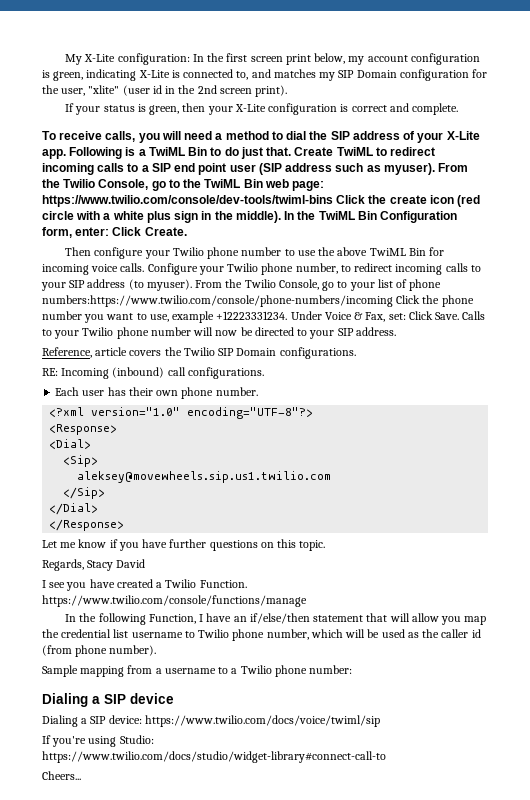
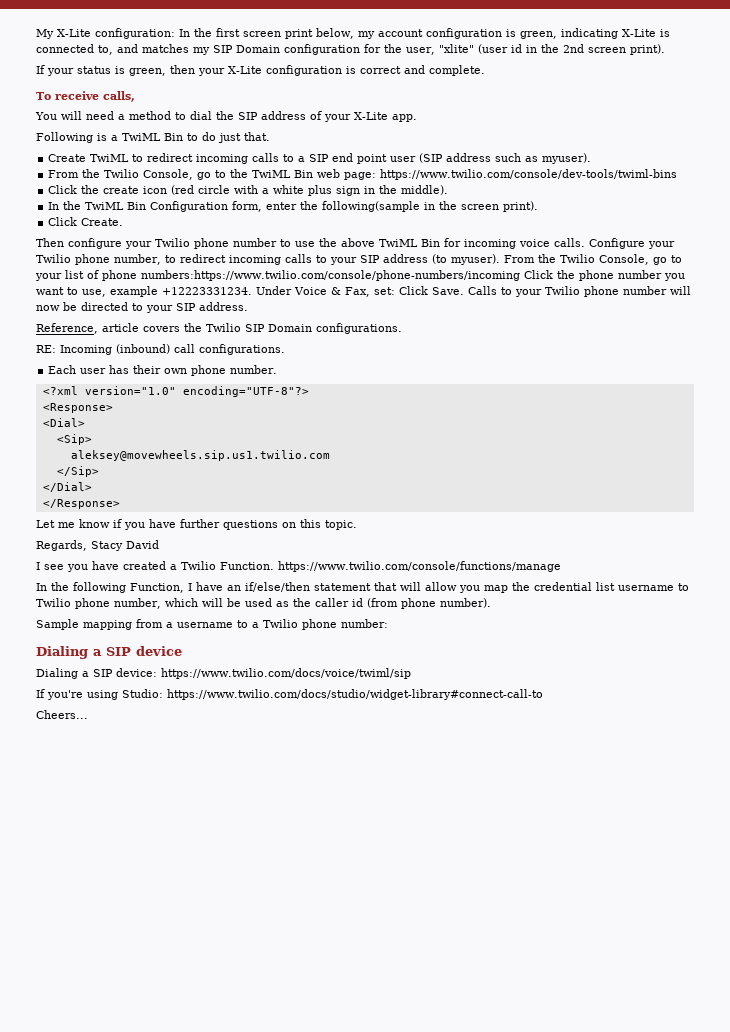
[138,133,160,143] you -> [35,112,57,120] // You
(66, 154) none -> (417, 118) //
(292, 151) none -> (270, 136) //
(435, 169) none -> (592, 158) //
(333, 201) none -> (678, 174) //
(281, 217) none -> (449, 190) //
[75,227,110,236] enter: -> [266,201,539,212] enter the following(sample in the screen print). //

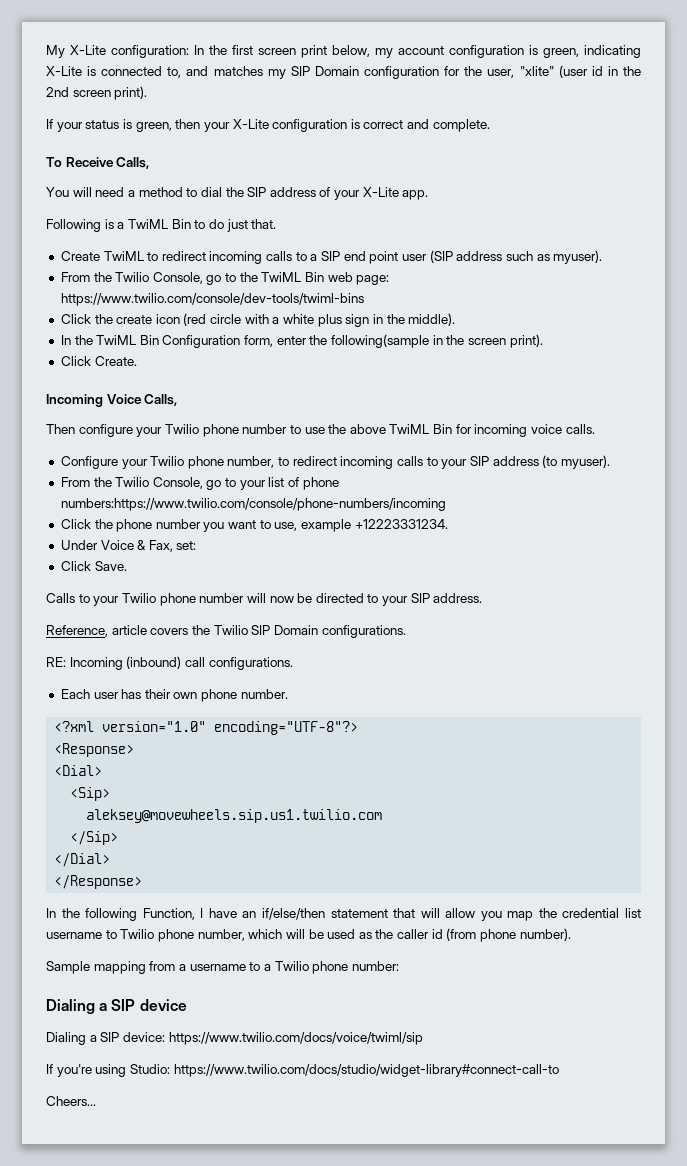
[54,91,135,102] receive calls, -> [65,157,150,169] Receive Calls,
(124, 222) none -> [46,394,178,407] // Incoming Voice Calls,
(585, 242) none -> (595, 429) //
(500, 259) none -> (610, 462) //
(520, 275) none -> (446, 504) //
(252, 291) none -> (448, 524) //
(395, 291) none -> (197, 545) //
(464, 291) none -> (127, 566) //
[36,519,357,530] [36,540,159,551] [36,561,561,572] // Let me know if you have further questions on this topic. // Regards, Stacy David // I see you have created a Twilio Function. https://www.twilio.com/console/functions/manage -> (143, 882) none

